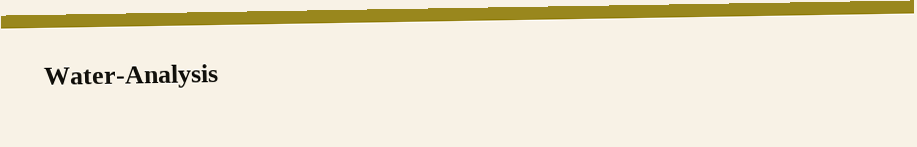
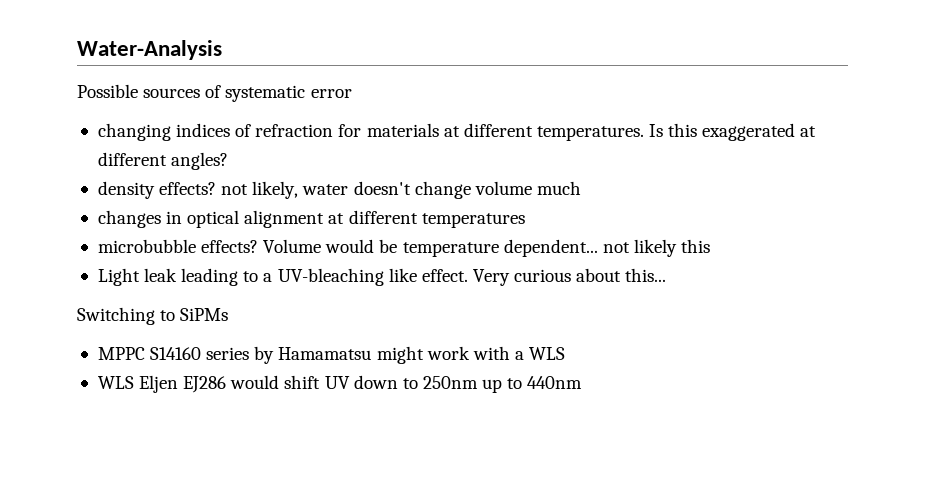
(219, 76) none -> [77,84,352,102] [97,123,817,141] [97,152,229,170] [97,181,581,199] [97,210,525,228] [97,239,711,257] [97,268,667,286] [77,307,229,325] [97,346,566,364] [97,375,583,393] // Possible sources of systematic error // changing indices of refraction for materials at different temperatures. Is this exaggerated at different angles? // density effects? not likely, water doesn't change volume much // changes in optical alignment at different temperatures // microbubble effects? Volume would be temperature dependent... not likely this // Light leak leading to a UV-bleaching like effect. Very curious about this... // Switching to SiPMs // MPPC S14160 series by Hamamatsu might work with a WLS // WLS Eljen EJ286 would shift UV down to 250nm up to 440nm

